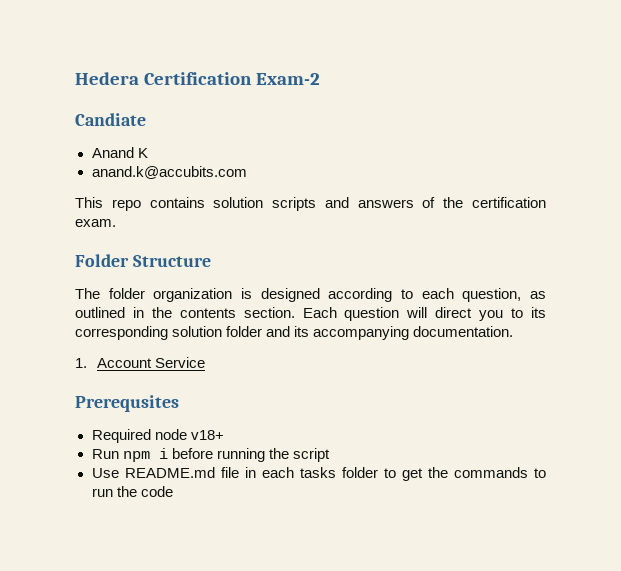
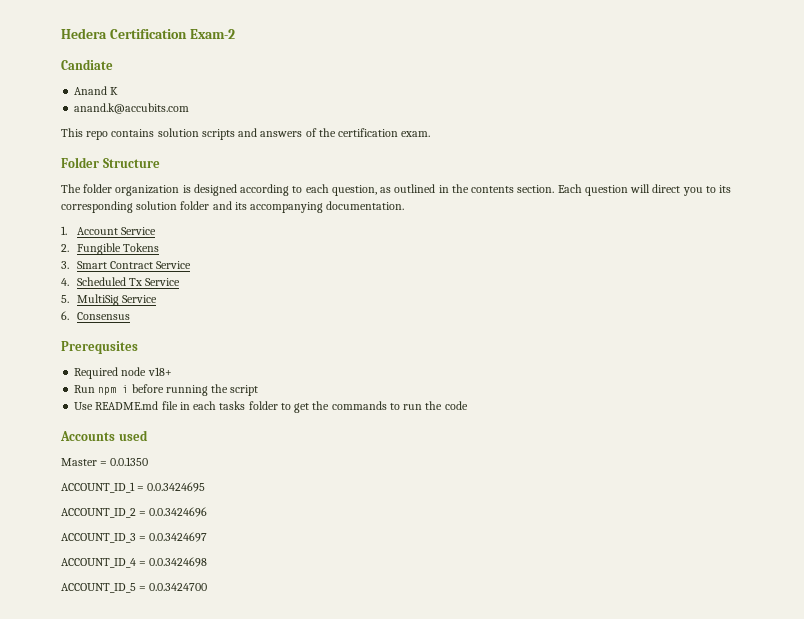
(206, 362) none -> [61,243,159,255] [61,261,192,269] [61,277,181,286] [61,294,157,306] [61,311,130,320] // 2. Fungible Tokens // 3. Smart Contract Service // 4. Scheduled Tx Service // 5. MultiSig Service // 6. Consensus
(173, 491) none -> [60,430,148,441] [61,457,149,466] [61,482,206,493] [61,507,208,518] [61,532,208,543] [61,557,208,568] [61,583,208,593] // Accounts used // Master = 0.0.1350 // ACCOUNT_ID_1 = 0.0.3424695 // ACCOUNT_ID_2 = 0.0.3424696 // ACCOUNT_ID_3 = 0.0.3424697 // ACCOUNT_ID_4 = 0.0.3424698 // ACCOUNT_ID_5 = 0.0.3424700

